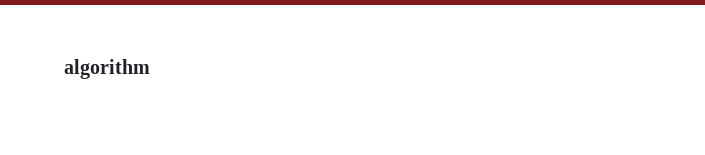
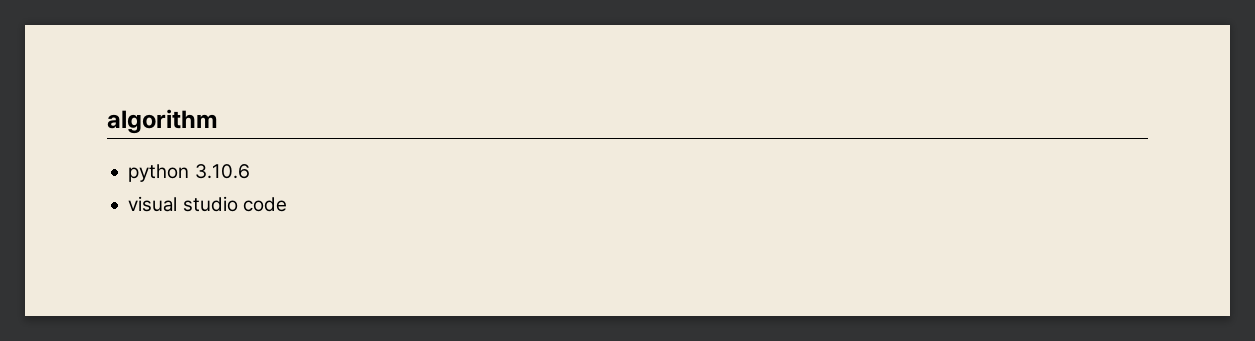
(150, 69) none -> [128,164,250,182] [128,196,287,212] // python 3.10.6 // visual studio code

